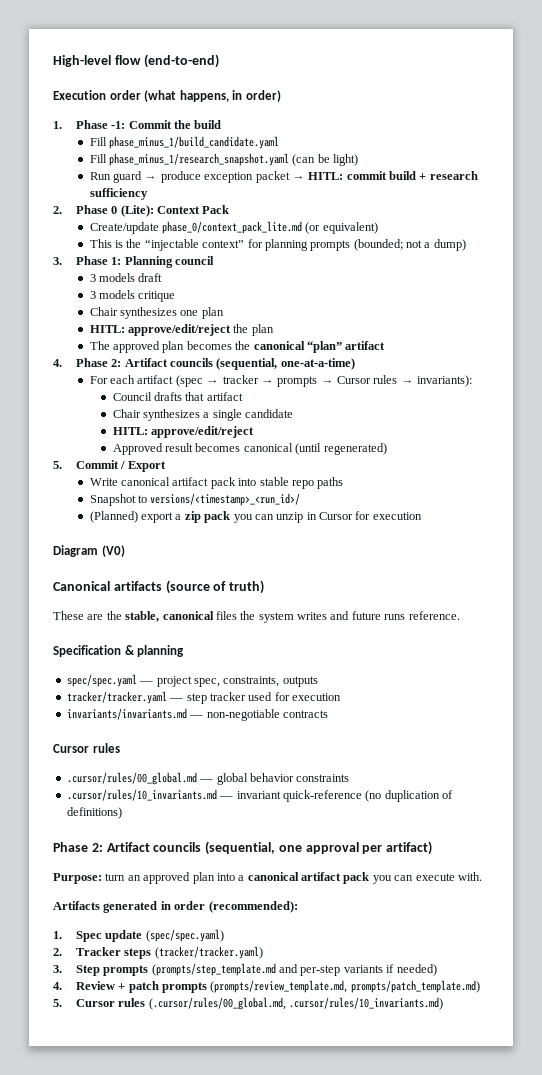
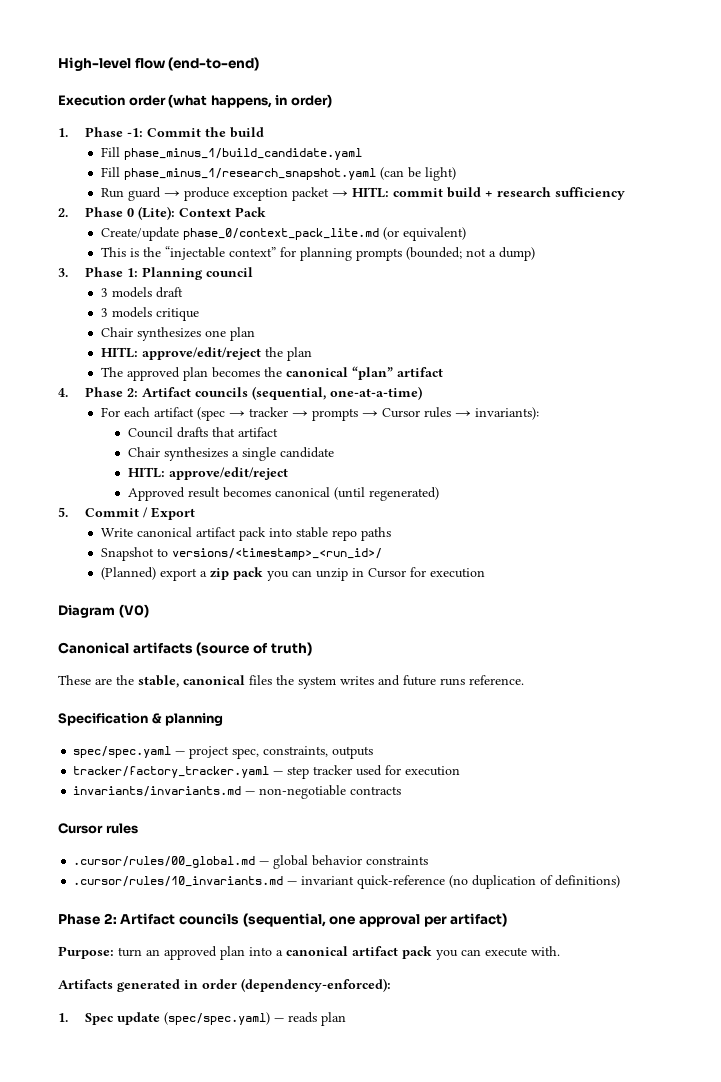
[66,691,167,704] tracker/tracker.yaml -> [73,766,270,778] tracker/factory_tracker.yaml
[208,901,298,913] (recommended): -> [241,978,391,992] (dependency-enforced):
[53,946,263,959] [53,963,437,976] [53,980,480,993] [53,997,444,1010] // 2. Tracker steps (tracker/tracker.yaml) // 3. Step prompts (prompts/step_template.md and per-step variants if needed) // 4. Review + patch prompts (prompts/review_template.md, prompts/patch_template.md) // 5. Cursor rules (.cursor/rules/00_global.md, .cursor/rules/10_invariants.md) -> [274,1012,347,1026] — reads plan

